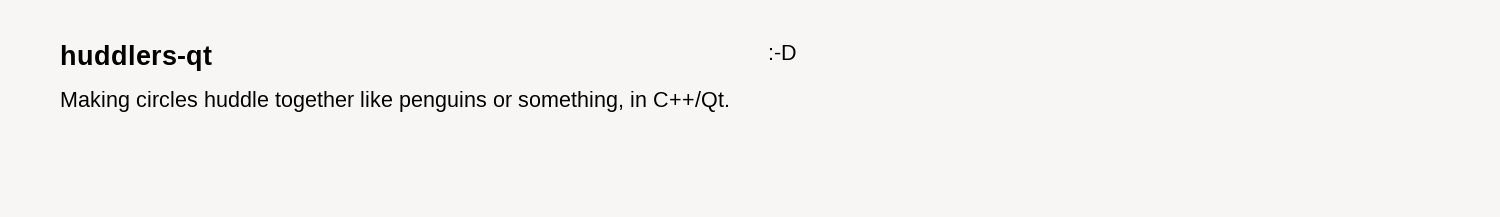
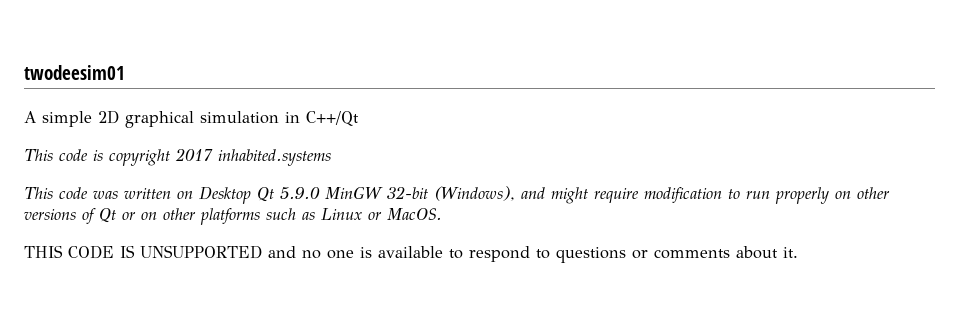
[60,45,212,71] [60,91,730,112] [768,45,797,60] huddlers-qt // Making circles huddle together like penguins or something, in C++/Qt. :-D -> [24,65,125,80] [24,110,359,128] [24,148,331,166] [24,186,890,204] [24,208,442,225] [24,245,798,263] twodeesim01 // A simple 2D graphical simulation in C++/Qt // This code is copyright 2017 inhabited.systems // This code was written on Desktop Qt 5.9.0 MinGW 32-bit (Windows), and might require modification to run properly on other versions of Qt or on other platforms such as Linux or MacOS. // THIS CODE IS UNSUPPORTED and no one is available to respond to questions or comments about it.

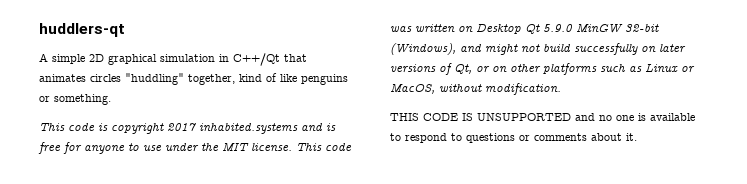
[24,65,125,80] twodeesim01 -> [39,23,125,37] huddlers-qt
(359, 118) none -> [284,54,307,62] [39,73,348,85] [39,94,111,105] that animates circles "huddling" together, kind of like penguins or something.
(331, 157) // -> [301,123,336,131] [38,142,292,154] and is free for anyone to use under the MIT license.
[593,187,890,204] require modification to run properly on other -> [521,43,686,55] not build successfully on later
[99,208,116,223] Qt -> [454,64,472,74] Qt,
[387,208,442,220] MacOS. -> [390,83,561,95] MacOS, without modification.

